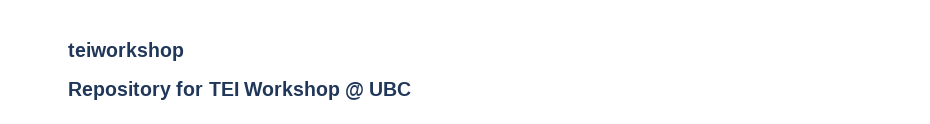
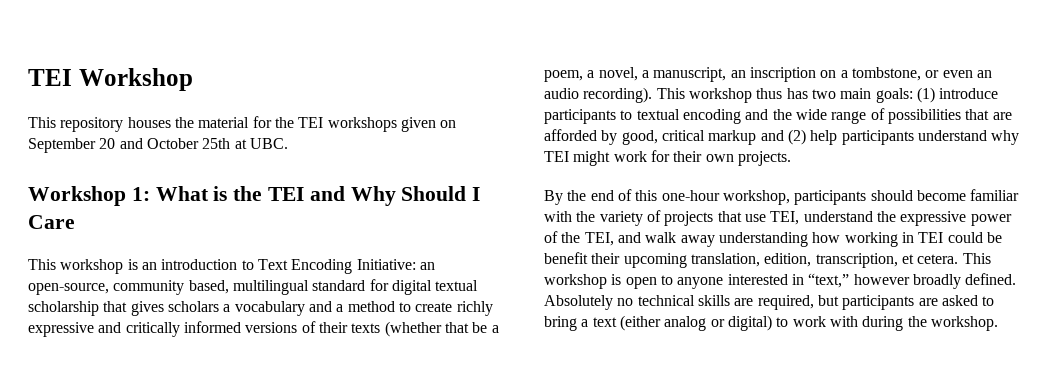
[68,42,184,61] [68,81,204,100] teiworkshop // Repository for -> (28, 77) none
[345,82,412,100] @ UBC -> [28,116,457,132] [28,138,288,153] [28,186,481,206] [28,215,75,229] [28,259,435,274] [28,279,479,295] [28,301,493,316] [28,321,499,337] [544,67,992,82] [544,87,999,103] [544,108,1012,124] [544,129,1020,145] [544,150,791,166] [544,189,1020,205] [544,210,1012,226] [544,231,1002,247] [544,252,991,268] [544,273,1017,289] [544,295,995,310] [544,315,998,331] // This repository houses the material for the TEI workshops given on September 20 and October 25th at UBC. // Workshop 1: What is the TEI and Why Should I Care // This workshop is an introduction to Text Encoding Initiative: an open-source, community based, multilingual standard for digital textual scholarship that gives scholars a vocabulary and a method to create richly expressive and critically informed versions of their texts (whether that be a poem, a novel, a manuscript, an inscription on a tombstone, or even an audio recording). This workshop thus has two main goals: (1) introduce participants to textual encoding and the wide range of possibilities that are afforded by good, critical markup and (2) help participants understand why TEI might work for their own projects. // By the end of this one-hour workshop, participants should become familiar with the variety of projects that use TEI, understand the expressive power of the TEI, and walk away understanding how working in TEI could be benefit their upcoming translation, edition, transcription, et cetera. This workshop is open to anyone interested in “text,” however broadly defined. Absolutely no technical skills are required, but participants are asked to bring a text (either analog or digital) to work with during the workshop.

